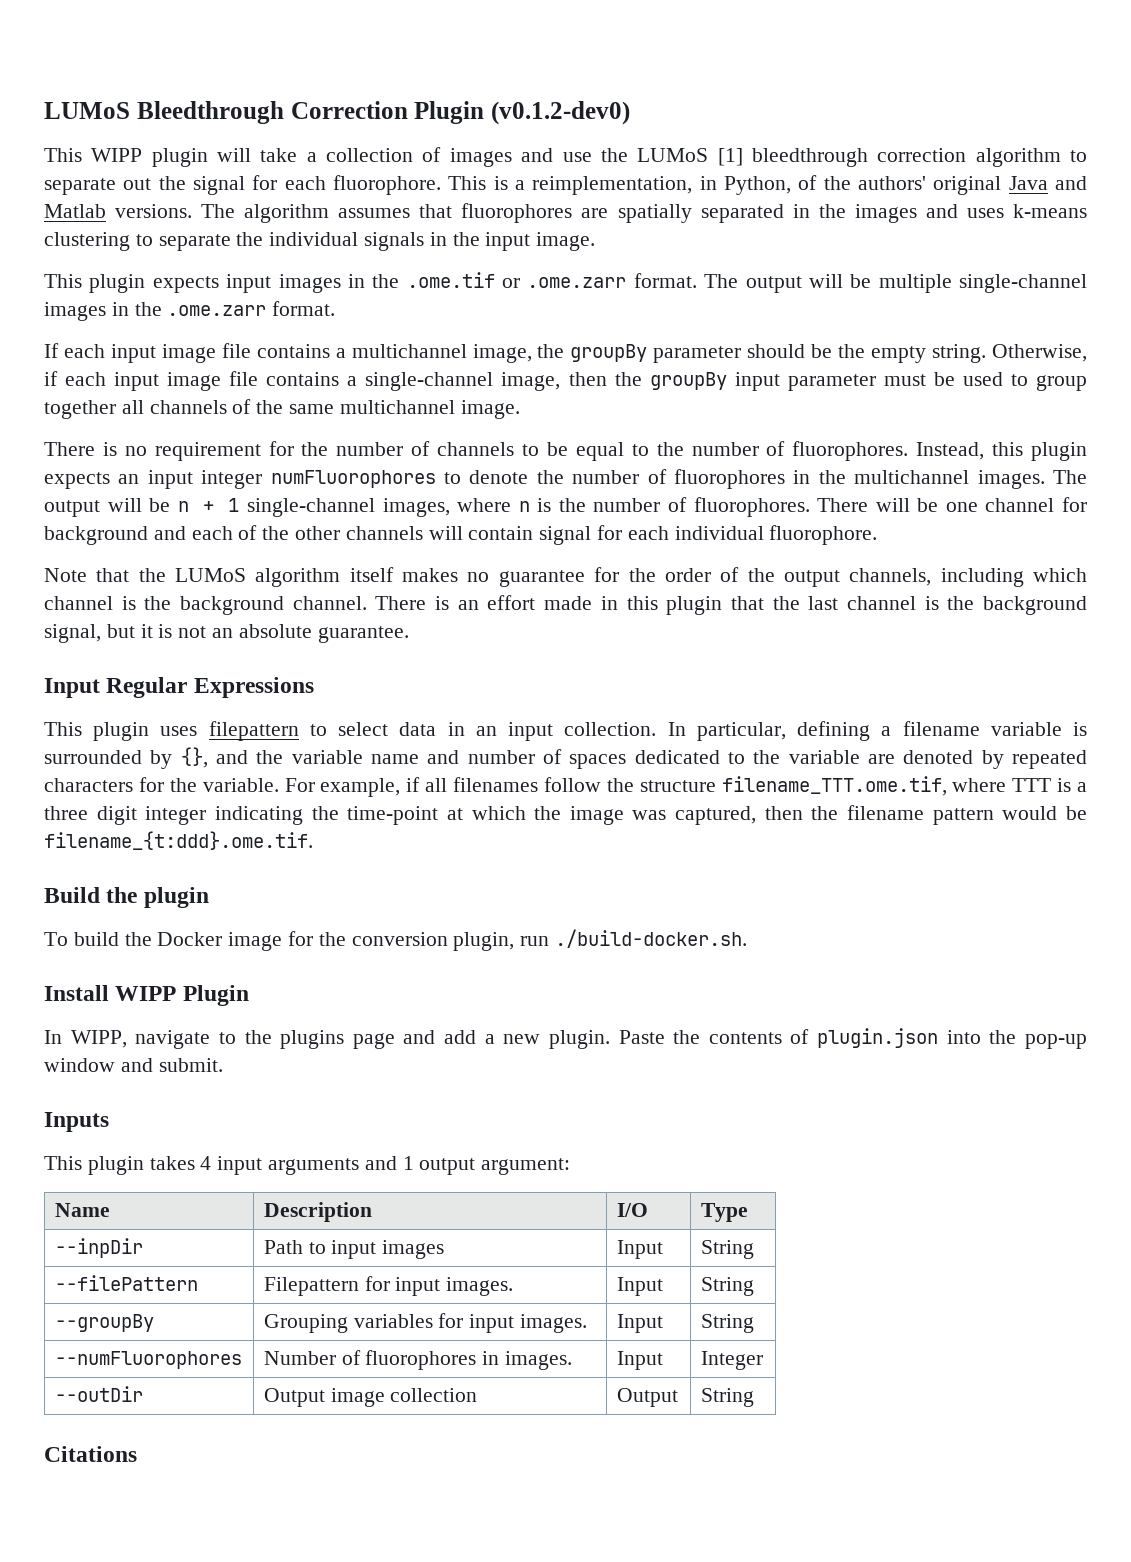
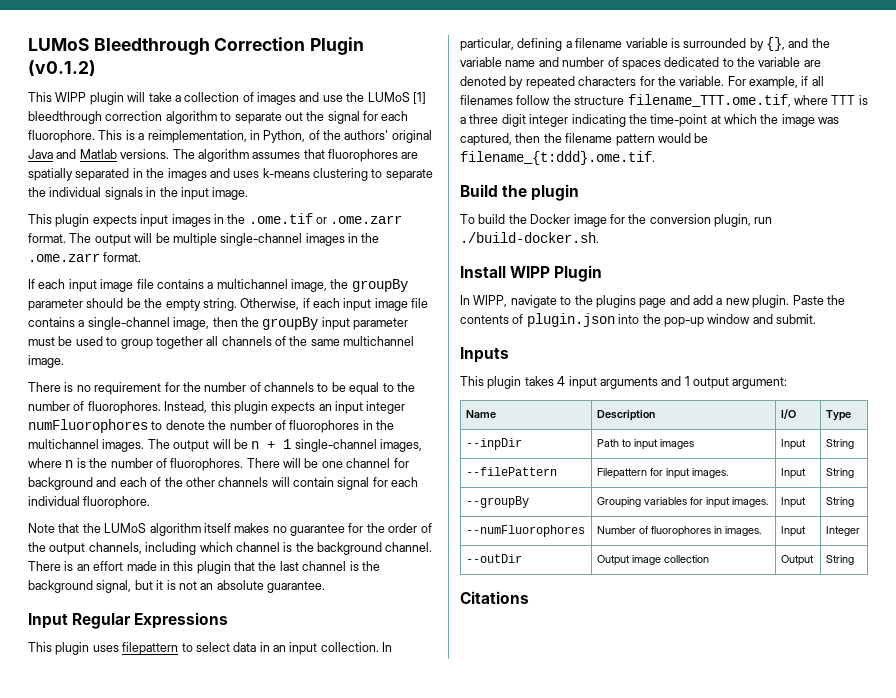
[491,101,630,125] (v0.1.2-dev0) -> [28,60,96,76] (v0.1.2)

